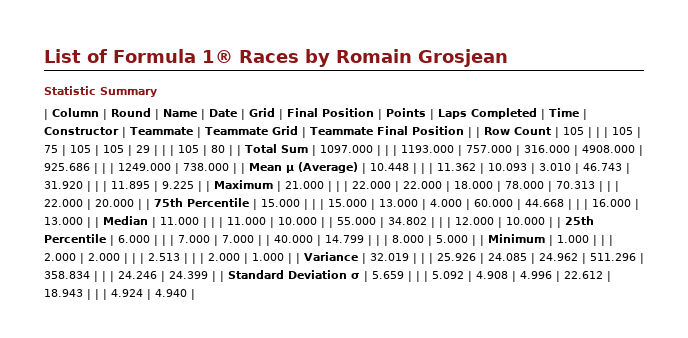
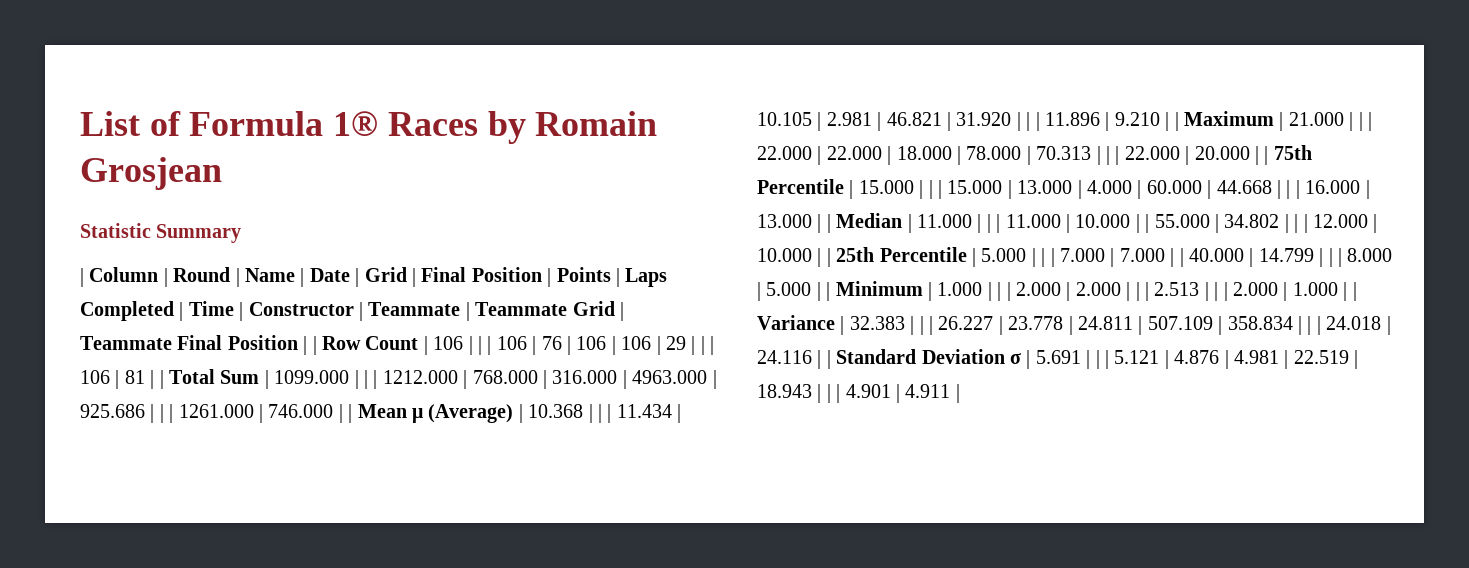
[562,127,641,138] [44,145,124,156] 105 | | | 105 | 75 | 105 | 105 -> [433,336,652,355] 106 | | | 106 | 76 | 106 | 106
[178,145,225,156] 105 | 80 -> [80,370,145,389] 106 | 81
[319,145,512,156] 1097.000 | | | 1193.000 | 757.000 -> [274,370,538,389] 1099.000 | | | 1212.000 | 768.000
[581,145,635,153] 4908.000 -> [632,370,708,384] 4963.000
[118,163,229,174] 1249.000 | 738.000 -> [178,404,334,423] 1261.000 | 746.000
[370,163,622,174] 10.448 | | | 11.362 | 10.093 | 3.010 | 46.743 -> [528,404,682,423] [757,112,942,131] 10.368 | | | 11.434 | 10.105 | 2.981 | 46.821
[111,181,194,192] 11.895 | 9.225 -> [1045,112,1160,131] 11.896 | 9.210
[118,235,150,243] 6.000 -> [981,248,1027,262] 5.000
[370,253,636,264] 32.019 | | | 25.926 | 24.085 | 24.962 | 511.296 -> [849,316,1213,335] 32.383 | | | 26.227 | 23.778 | 24.811 | 507.109
[118,271,208,282] 24.246 | 24.399 -> [1326,316,1391,335] [757,350,812,364] 24.018 | 24.116
[372,271,603,282] 5.659 | | | 5.092 | 4.908 | 4.996 | 22.612 -> [1035,350,1349,369] 5.691 | | | 5.121 | 4.876 | 4.981 | 22.519
[111,289,187,300] 4.924 | 4.940 -> [845,384,951,403] 4.901 | 4.911

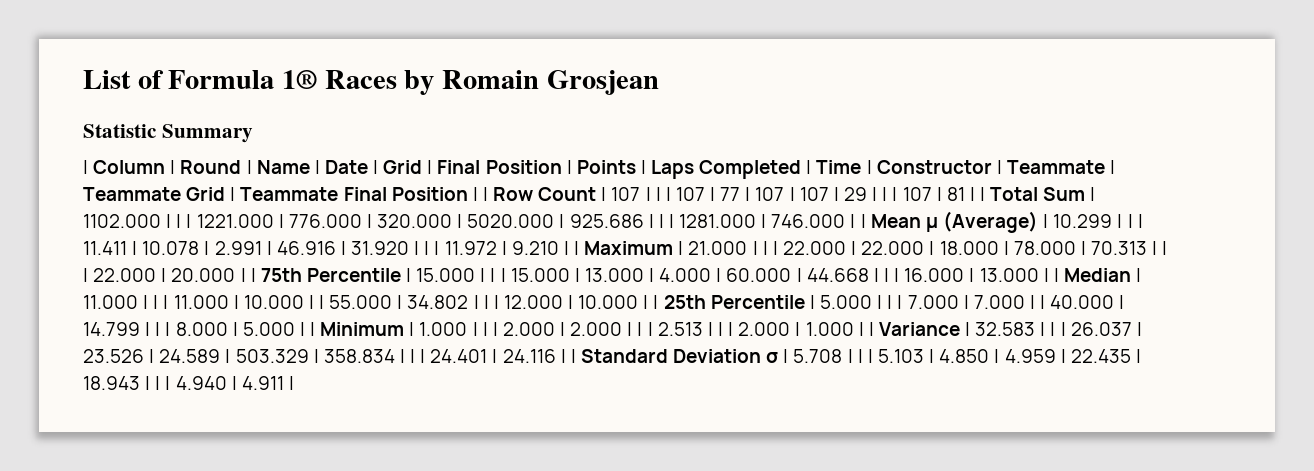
[433,336,652,355] 106 | | | 106 | 76 | 106 | 106 -> [611,187,829,201] 107 | | | 107 | 77 | 107 | 107
[80,370,110,384] 106 -> [902,187,932,201] 107
[274,370,708,389] 1099.000 | | | 1212.000 | 768.000 | 316.000 | 4963.000 -> [83,214,555,228] 1102.000 | | | 1221.000 | 776.000 | 320.000 | 5020.000
[178,404,254,418] 1261.000 -> [679,214,757,228] 1281.000
[528,404,682,423] [757,112,942,131] 10.368 | | | 11.434 | 10.105 | 2.981 | 46.821 -> [1053,214,1143,228] [83,241,336,255] 10.299 | | | 11.411 | 10.078 | 2.991 | 46.916
[1045,112,1100,126] 11.896 -> [444,241,497,255] 11.972
[849,316,1213,335] 32.383 | | | 26.227 | 23.778 | 24.811 | 507.109 -> [975,322,1142,336] [83,349,309,363] 32.583 | | | 26.037 | 23.526 | 24.589 | 503.329
[1326,316,1382,330] 24.018 -> [430,349,488,363] 24.401
[1035,350,1349,369] 5.691 | | | 5.121 | 4.876 | 4.981 | 22.519 -> [793,349,1131,363] 5.708 | | | 5.103 | 4.850 | 4.959 | 22.435
[845,384,891,398] 4.901 -> [175,376,227,390] 4.940

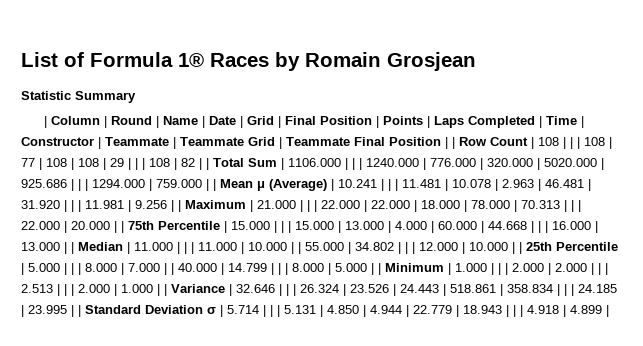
[611,187,705,201] 107 | | | 107 -> [538,137,605,149] 108 | | | 108
[755,187,829,201] 107 | 107 -> [46,158,99,170] 108 | 108
[902,187,965,201] 107 | 81 -> [149,158,195,170] 108 | 82
[83,214,274,228] 1102.000 | | | 1221.000 -> [288,158,419,170] 1106.000 | | | 1240.000
[679,214,846,228] 1281.000 | 746.000 -> [92,179,202,191] 1294.000 | 759.000
[1053,214,1143,228] [83,241,127,255] 10.299 | | | 11.411 -> [338,179,441,191] 10.241 | | | 11.481
[214,241,336,255] 2.991 | 46.916 -> [502,179,584,191] 2.963 | 46.481
[444,241,559,255] 11.972 | 9.210 -> [85,200,167,212] 11.981 | 9.256
[907,295,959,309] 7.000 -> [85,263,117,272] 8.000
[975,322,1132,336] 32.583 | | | 26.037 -> [236,284,339,296] 32.646 | | | 26.324
[159,349,309,363] 24.589 | 503.329 -> [400,284,496,296] 24.443 | 518.861
[430,349,556,363] 24.401 | 24.116 -> [578,284,617,293] [21,305,67,317] 24.185 | 23.995
[793,349,924,363] 5.708 | | | 5.103 -> [227,305,316,317] 5.714 | | | 5.131
[1004,349,1131,363] 4.959 | 22.435 -> [370,305,452,317] 4.944 | 22.779
[175,376,284,390] 4.940 | 4.911 -> [527,305,602,317] 4.918 | 4.899

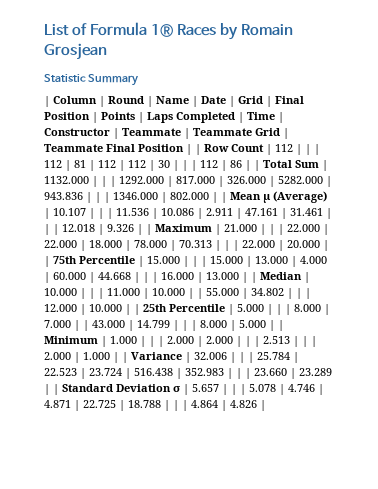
[538,137,612,149] [21,158,195,170] 108 | | | 108 | 77 | 108 | 108 | 29 | | | 108 | 82 -> [275,144,320,155] [44,160,242,171] 112 | | | 112 | 81 | 112 | 112 | 30 | | | 112 | 86
[288,158,604,170] [21,179,202,191] 1106.000 | | | 1240.000 | 776.000 | 320.000 | 5020.000 | 925.686 | | | 1294.000 | 759.000 -> [44,176,332,187] [44,192,209,203] 1132.000 | | | 1292.000 | 817.000 | 326.000 | 5282.000 | 943.836 | | | 1346.000 | 802.000
[338,179,591,191] [21,200,167,212] 10.241 | | | 11.481 | 10.078 | 2.963 | 46.481 | 31.920 | | | 11.981 | 9.256 -> [53,208,332,219] [44,224,134,235] 10.107 | | | 11.536 | 10.086 | 2.911 | 47.161 | 31.461 | | | 12.018 | 9.326
[134,242,173,251] 11.000 -> [44,288,77,296] 10.000
[178,263,217,272] 40.000 -> [92,320,125,328] 43.000
[236,284,617,296] [21,305,67,317] 32.646 | | | 26.324 | 23.526 | 24.443 | 518.861 | 358.834 | | | 24.185 | 23.995 -> [194,352,299,363] [44,368,332,379] 32.006 | | | 25.784 | 22.523 | 23.724 | 516.438 | 352.983 | | | 23.660 | 23.289
[227,305,602,317] 5.714 | | | 5.131 | 4.850 | 4.944 | 22.779 | 18.943 | | | 4.918 | 4.899 -> [192,384,324,395] [44,400,257,411] 5.657 | | | 5.078 | 4.746 | 4.871 | 22.725 | 18.788 | | | 4.864 | 4.826

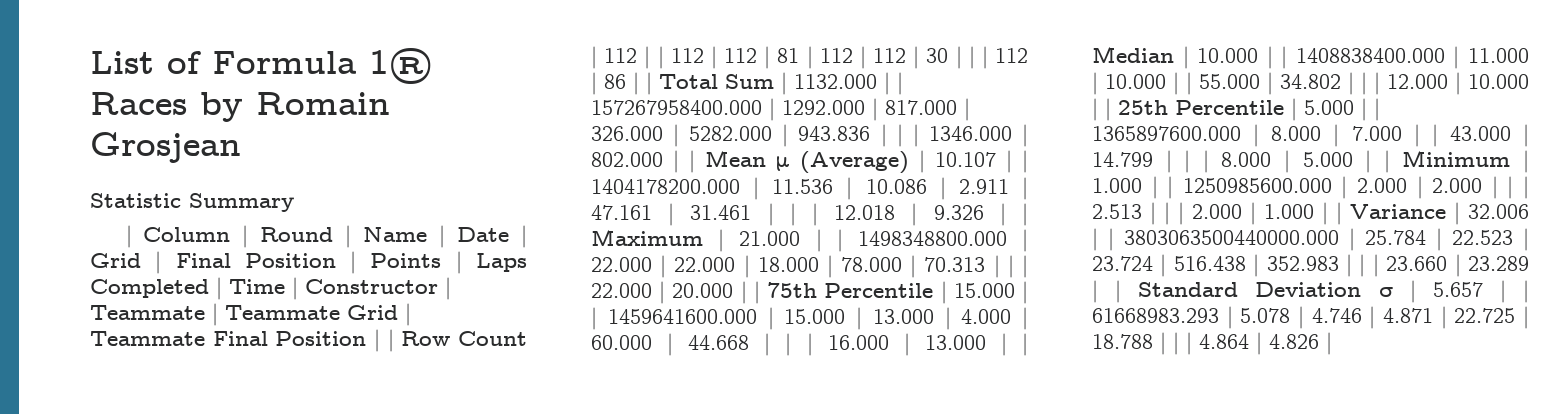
(311, 149) none -> [670,48,704,63] 112
(107, 181) none -> [591,100,762,115] 157267958400.000
(104, 213) none -> [591,179,740,194] 1404178200.000
(275, 229) none -> [857,231,1007,246] 1498348800.000
(198, 261) none -> [607,309,757,324] 1459641600.000
(95, 293) none -> [1295,48,1445,63] 1408838400.000
(282, 309) none -> [1092,126,1241,141] 1365897600.000
(155, 341) none -> [1182,178,1332,193] 1250985600.000
(245, 357) none -> [1124,230,1339,245] 3803063500440000.000
(237, 389) none -> [1092,308,1219,323] 61668983.293

